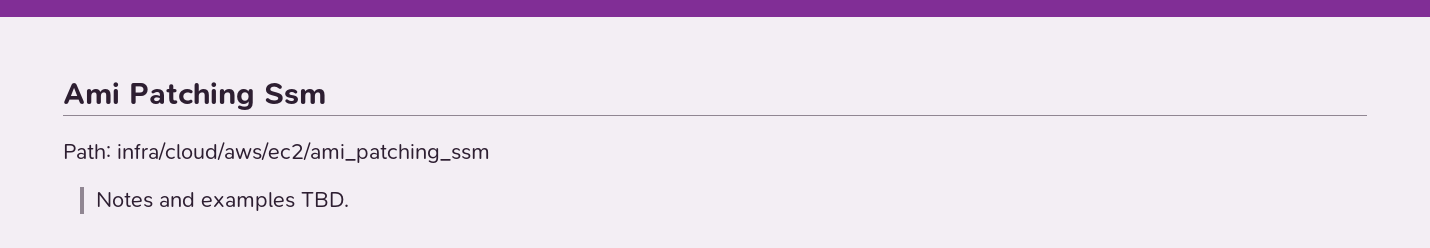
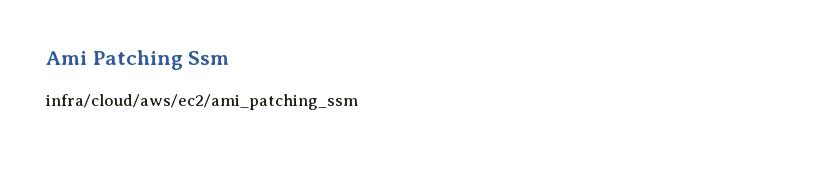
[63,144,111,159] Path: -> (230, 58) none
[95,192,349,211] // Notes and examples TBD. -> (358, 102) none

